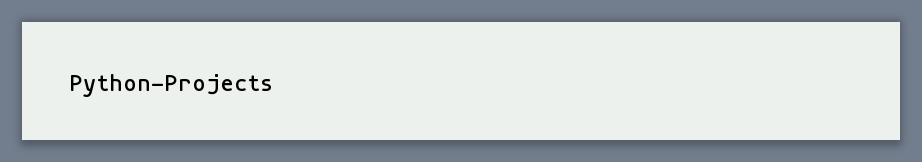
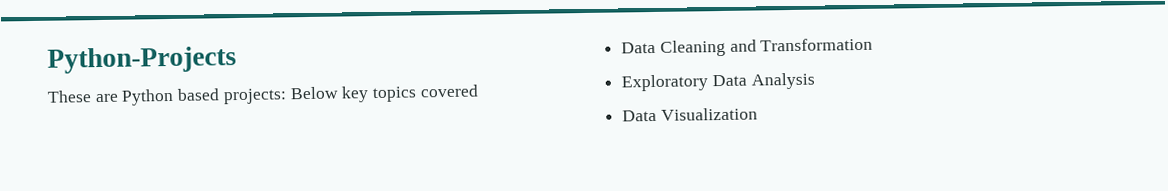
(273, 85) none -> [47,84,479,106] [621,37,874,57] [621,72,815,92] [622,107,758,122] // These are Python based projects: Below key topics covered // Data Cleaning and Transformation // Exploratory Data Analysis // Data Visualization

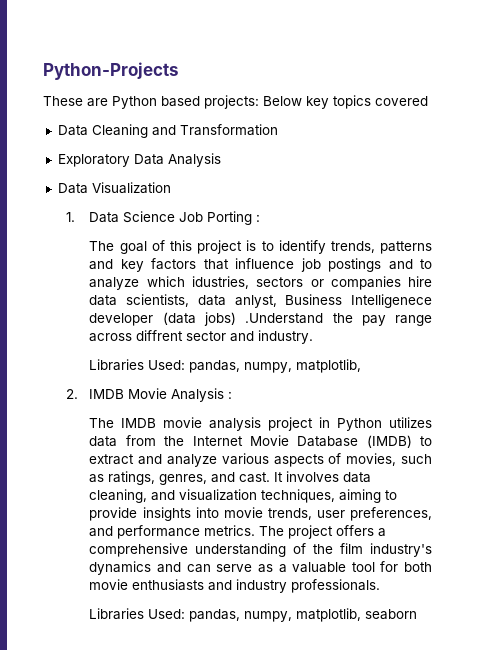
(758, 114) none -> [66,211,261,225] [89,240,432,254] [89,258,432,272] [89,276,432,290] [89,294,432,308] [89,312,432,326] [89,330,314,344] [89,359,362,373] [66,388,233,402] [89,417,432,431] [89,435,432,448] [89,453,432,467] [89,471,372,485] [89,489,398,503] [89,507,432,521] [89,525,387,539] [89,543,433,557] [89,561,432,575] [89,579,381,593] [89,608,418,622] // 1. Data Science Job Porting : // The goal of this project is to identify trends, patterns and key factors that influence job postings and to analyze which idustries, sectors or companies hire data scientists, data anlyst, Business Intelligenece developer (data jobs) .Understand the pay range across diffrent sector and industry. // Libraries Used: pandas, numpy, matplotlib, // 2. IMDB Movie Analysis : // The IMDB movie analysis project in Python utilizes data from the Internet Movie Database (IMDB) to extract and analyze various aspects of movies, such as ratings, genres, and cast. It involves data cleaning, and visualization techniques, aiming to provide insights into movie trends, user preferences, and performance metrics. The project offers a comprehensive understanding of the film industry's dynamics and can serve as a valuable tool for both movie enthusiasts and industry professionals. // Libraries Used: pandas, numpy, matplotlib, seaborn

